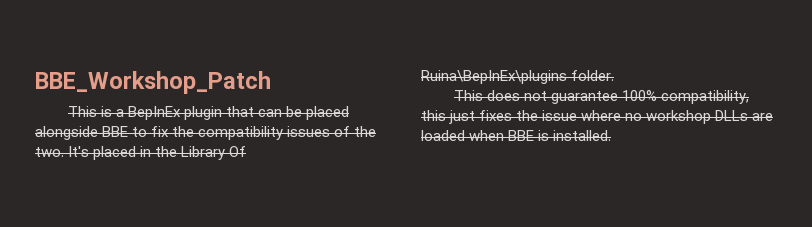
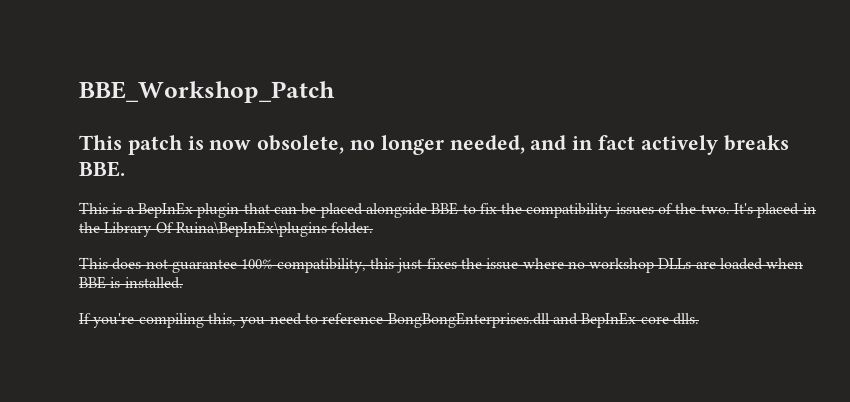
(271, 82) none -> [79,135,789,155] [79,161,125,177] // This patch is now obsolete, no longer needed, and in fact actively breaks BBE.
(612, 135) none -> [79,312,699,328] // If you're compiling this, you need to reference BongBongEnterprises.dll and BepInEx core dlls.

